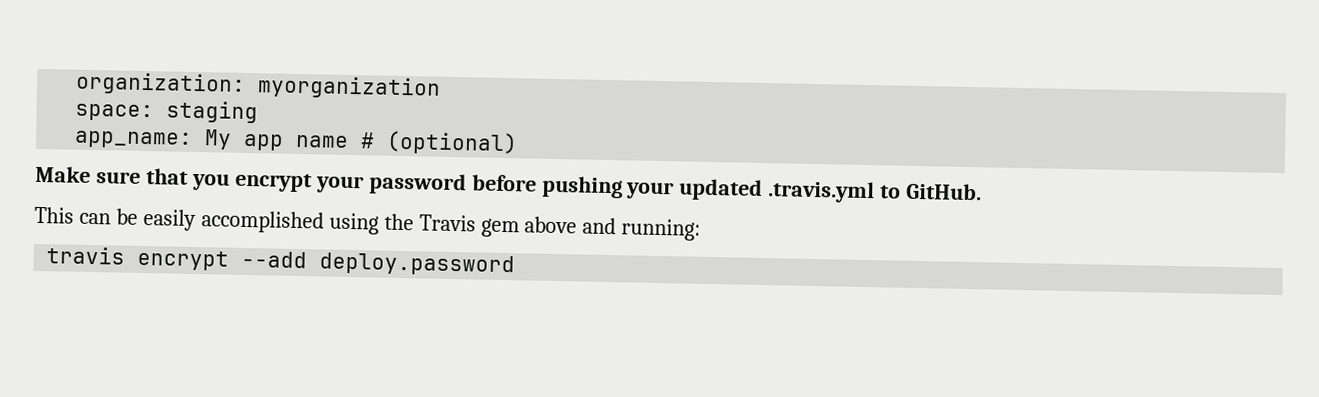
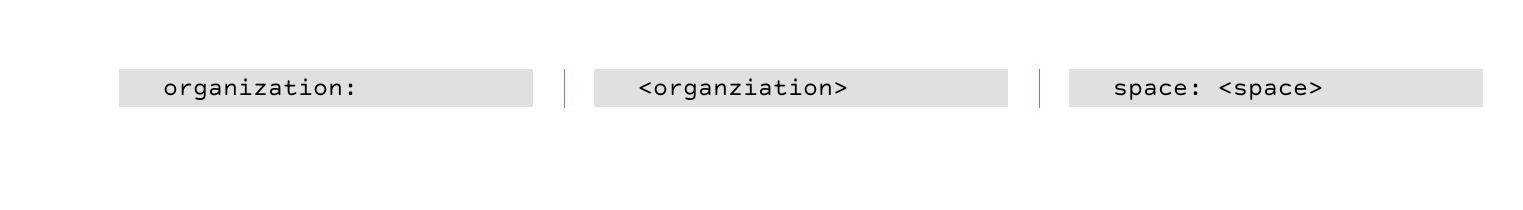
[257,75,442,100] myorganization -> [638,78,849,101] <organziation>
[166,100,259,124] [74,129,519,156] [35,165,983,204] [34,206,702,241] [46,246,516,277] staging // app_name: My app name # (optional) // Make sure that you encrypt your password before pushing your updated .travis.yml to GitHub. // This can be easily accomplished using the Travis gem above and running: // travis encrypt --add deploy.password -> [1218,82,1324,100] <space>

